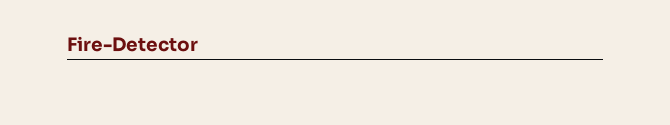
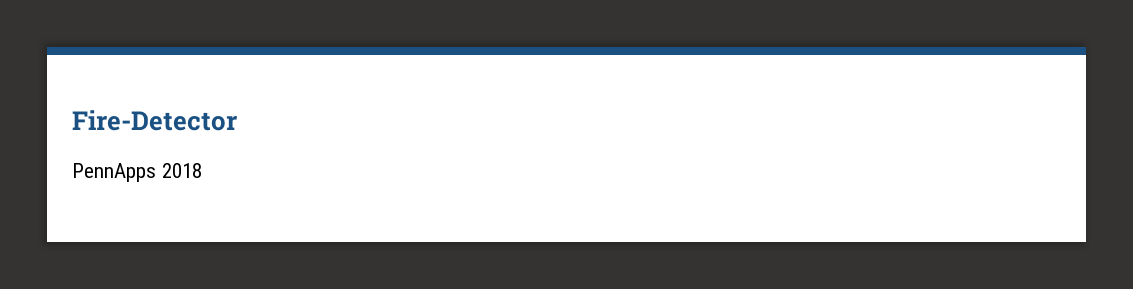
(198, 44) none -> [72,163,202,182] // PennApps 2018

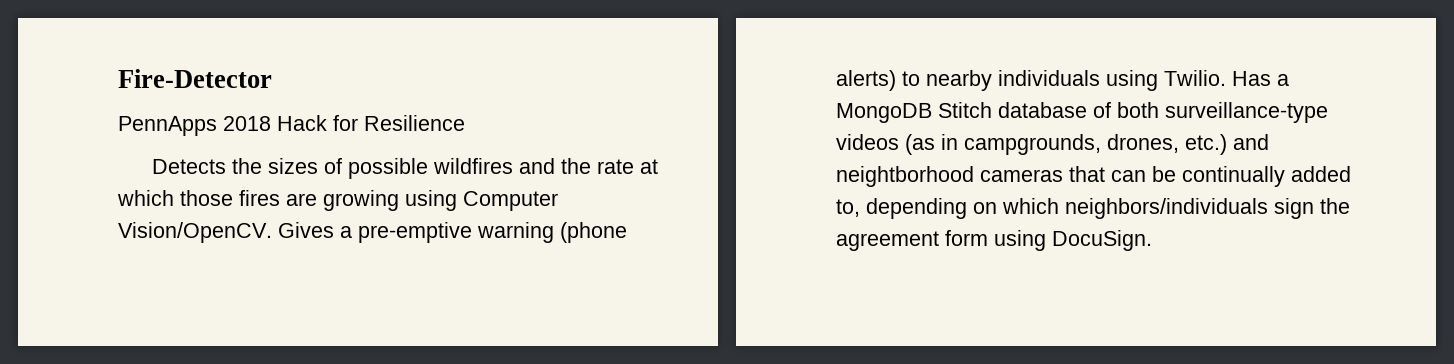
(202, 170) none -> [277,115,465,131] [152,158,659,179] [117,190,558,211] [118,222,627,243] [836,70,1289,91] [836,102,1328,123] [836,134,1269,155] [836,166,1351,187] [836,198,1350,219] [836,230,1152,251] Hack for Resilience // Detects the sizes of possible wildfires and the rate at which those fires are growing using Computer Vision/OpenCV. Gives a pre-emptive warning (phone alerts) to nearby individuals using Twilio. Has a MongoDB Stitch database of both surveillance-type videos (as in campgrounds, drones, etc.) and neightborhood cameras that can be continually added to, depending on which neighbors/individuals sign the agreement form using DocuSign.

